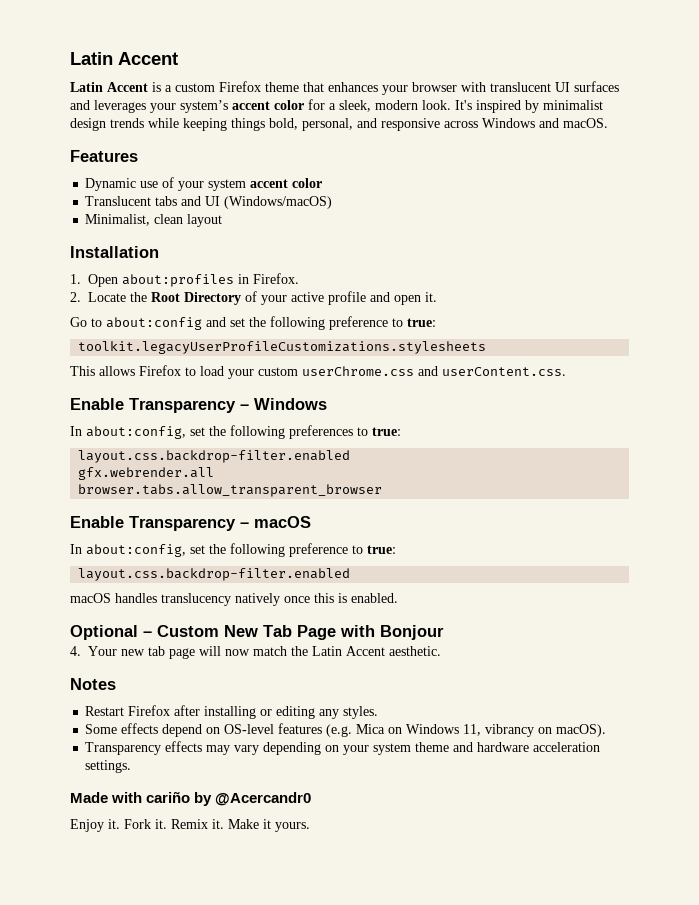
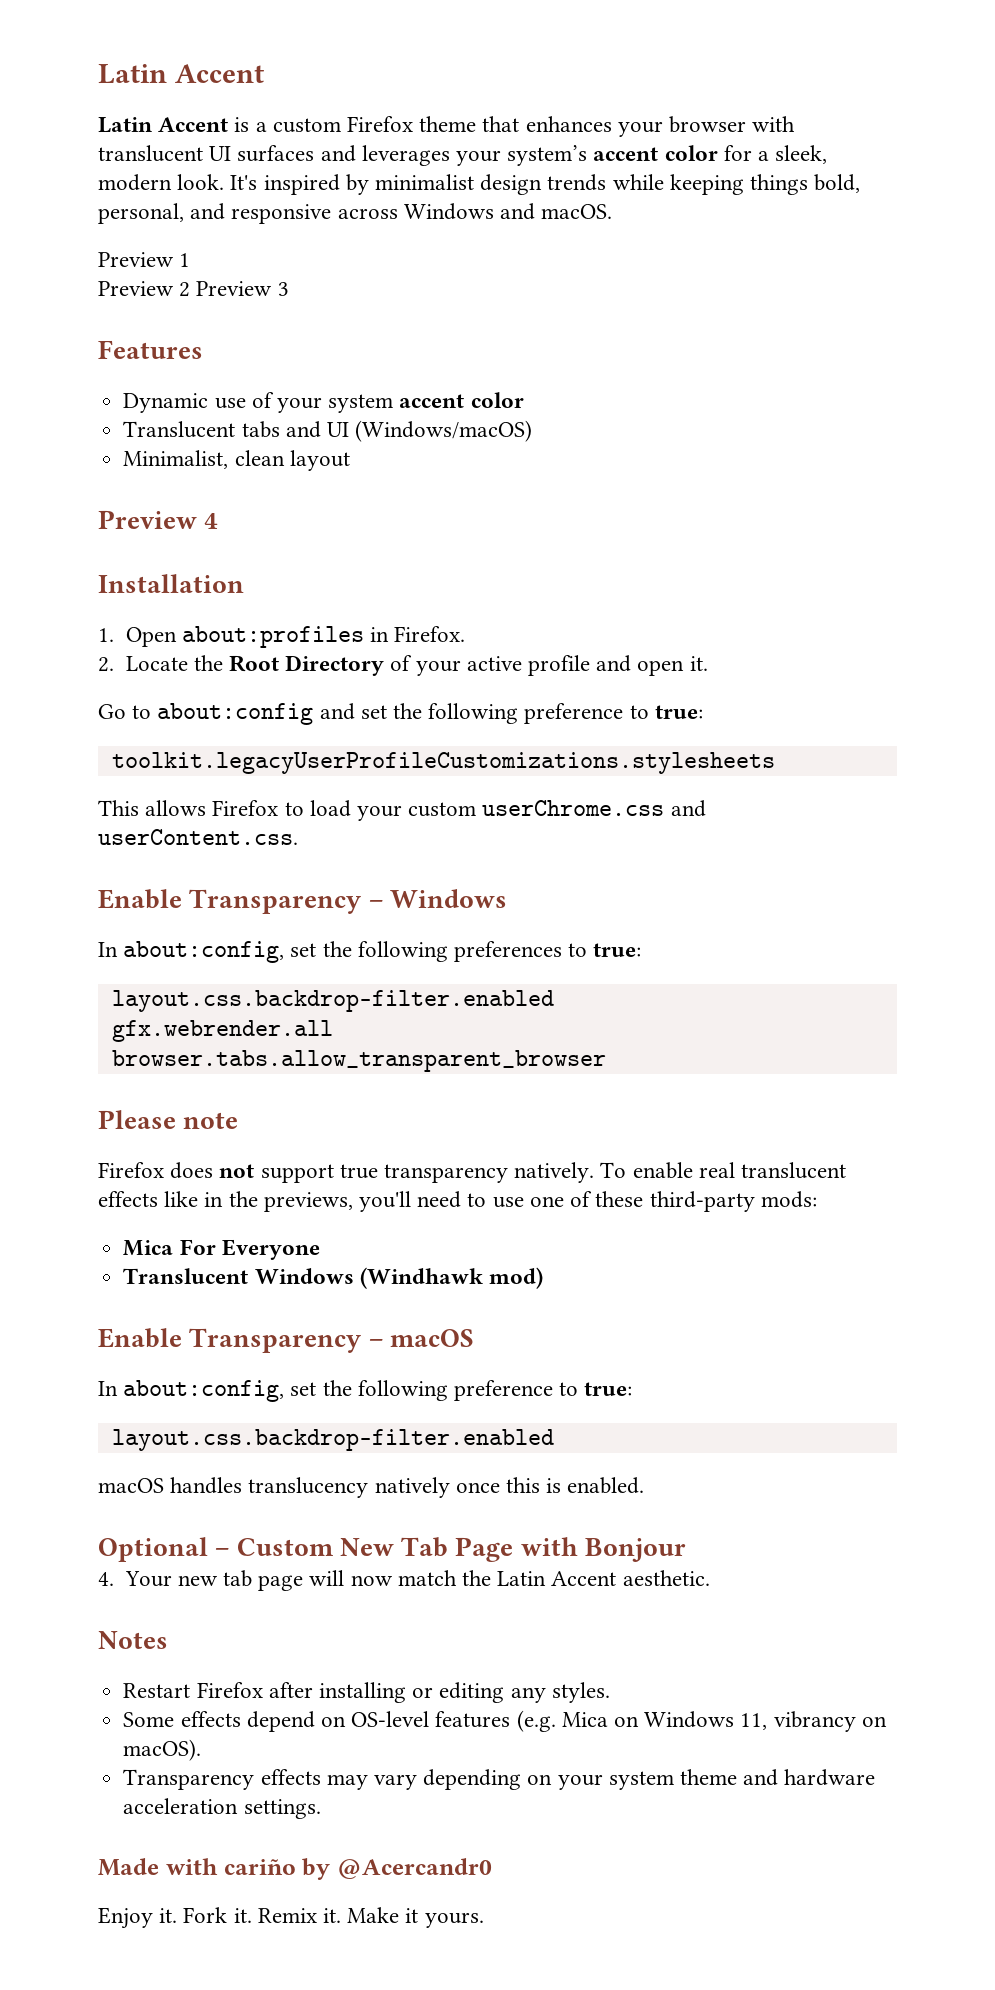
(608, 123) none -> [98,252,191,267] [98,281,289,297] // Preview 1 // Preview 2 Preview 3
(223, 220) none -> [98,510,219,529] // Preview 4
(383, 490) none -> [98,1110,239,1129] [98,1162,847,1183] [98,1191,817,1212] [123,1239,320,1260] [123,1267,543,1289] // Please note // Firefox does not support true transparency natively. To enable real translucent effects like in the previews, you'll need to use one of these third-party mods: // Mica For Everyone // Translucent Windows (Windhawk mod)

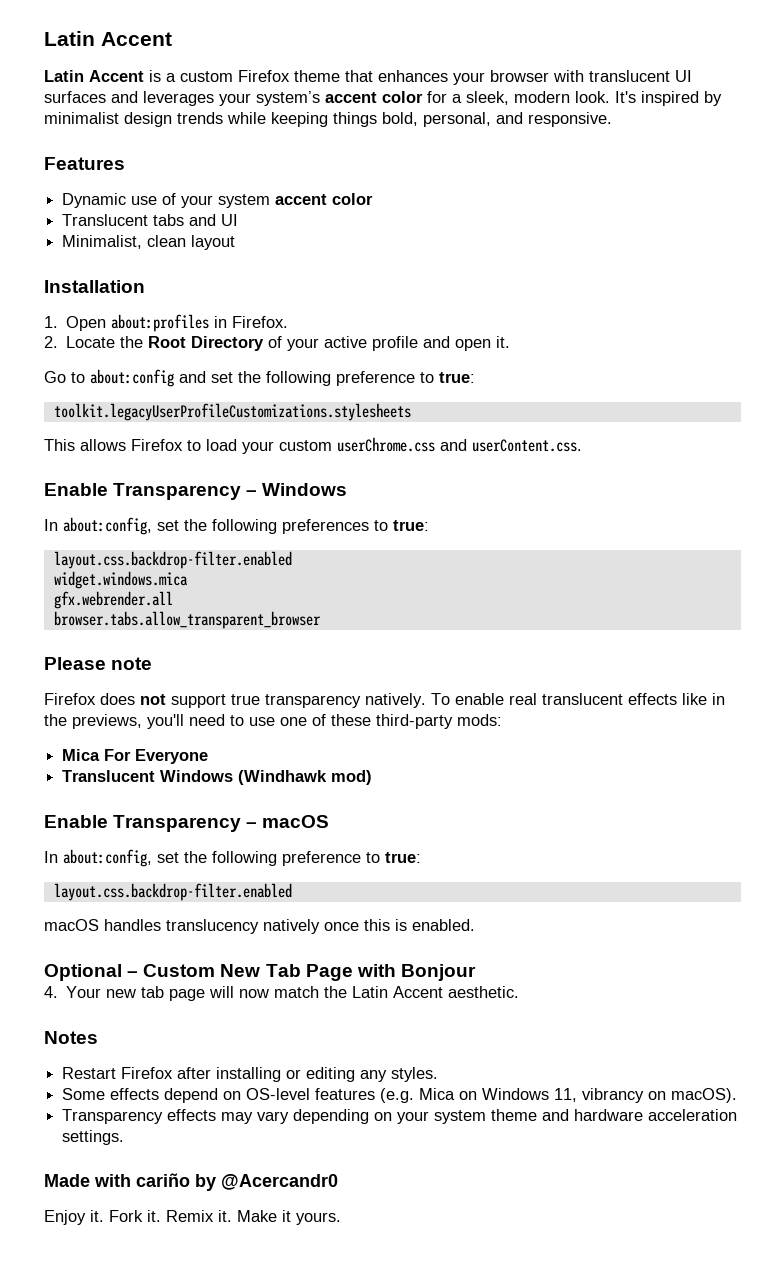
[231,203,613,224] [98,252,191,267] [98,281,289,297] responsive across Windows and macOS. // Preview 1 // Preview 2 Preview 3 -> [528,112,612,127] responsive.
[355,420,533,442] (Windows/macOS) -> (239, 220) none
[98,510,219,529] // Preview 4 -> (236, 242) none
(554, 1001) none -> [53,571,188,589] // widget.windows.mica

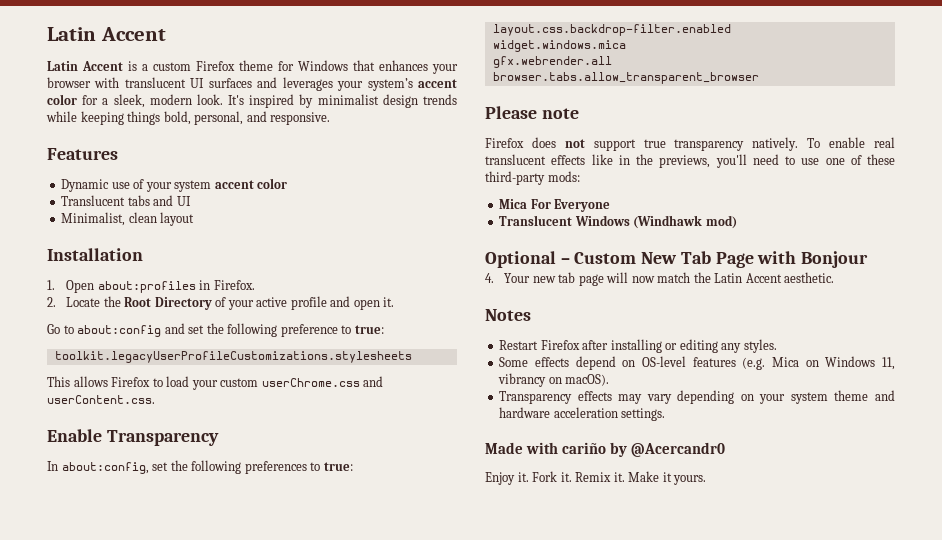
(340, 76) none -> [278,60,348,71] for Windows
[246,483,348,496] – Windows -> (219, 438) none
[44,815,330,832] [44,849,421,867] [53,883,292,901] [44,919,475,934] // Enable Transparency – macOS // In about:config, set the following preference to true: // layout.css.backdrop-filter.enabled // macOS handles translucency natively once this is enabled. -> (737, 222) none

